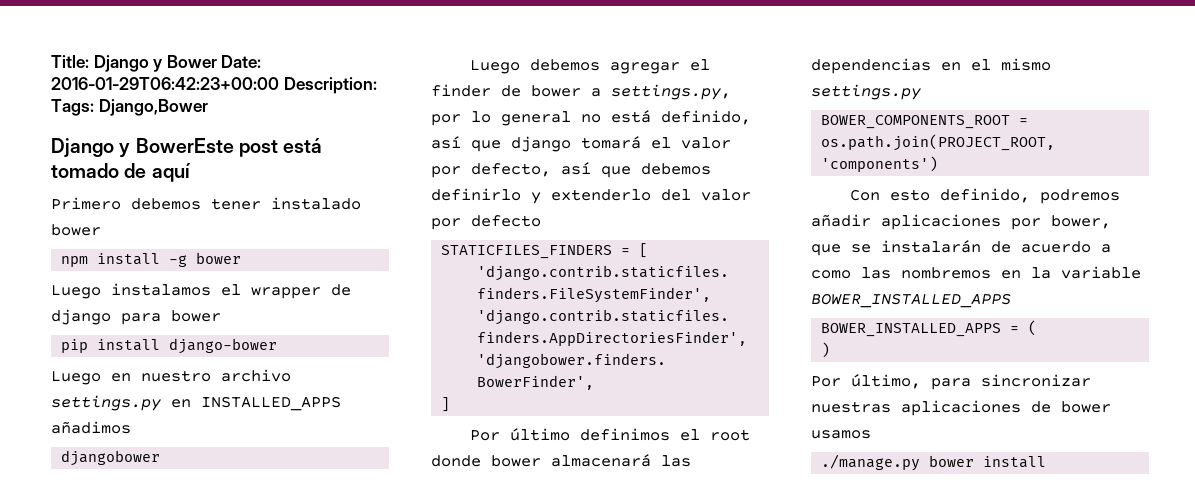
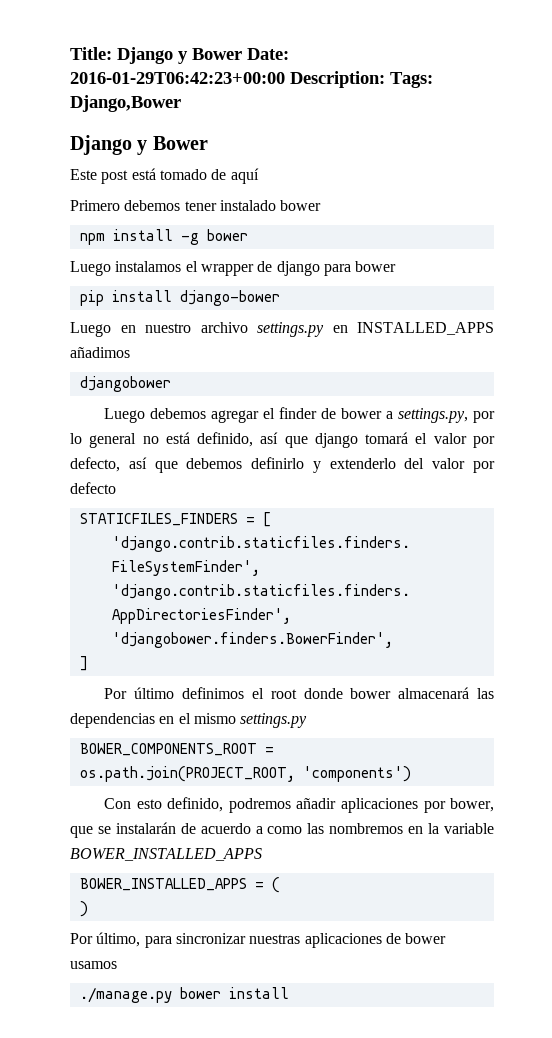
[135,138,234,153] BowerEste -> [152,136,208,150] [70,169,97,180] Bower // Este

